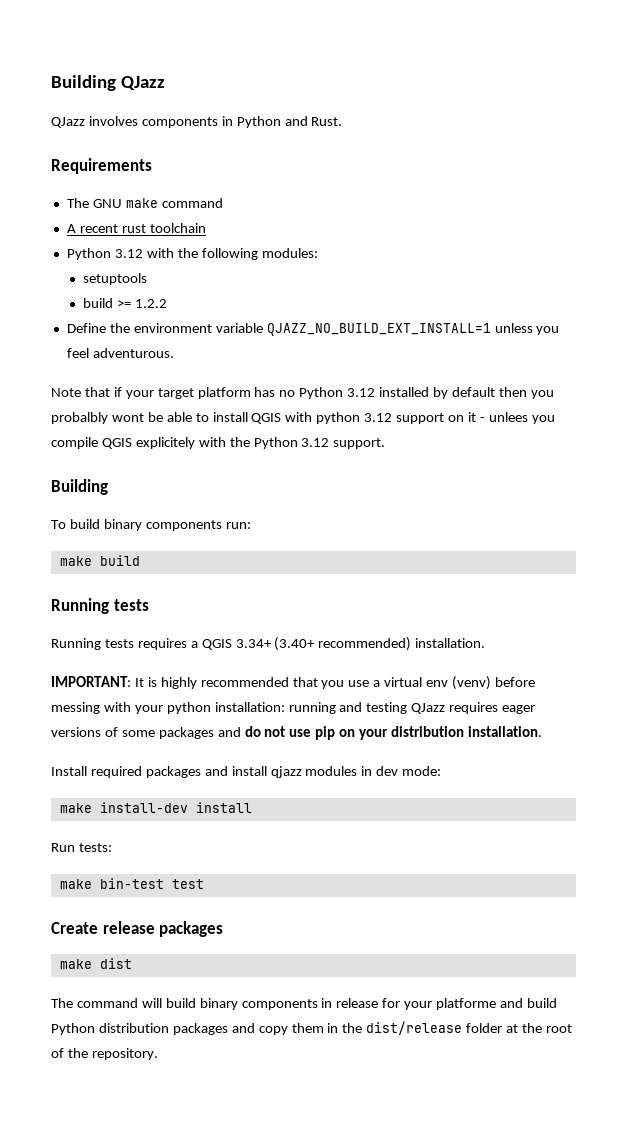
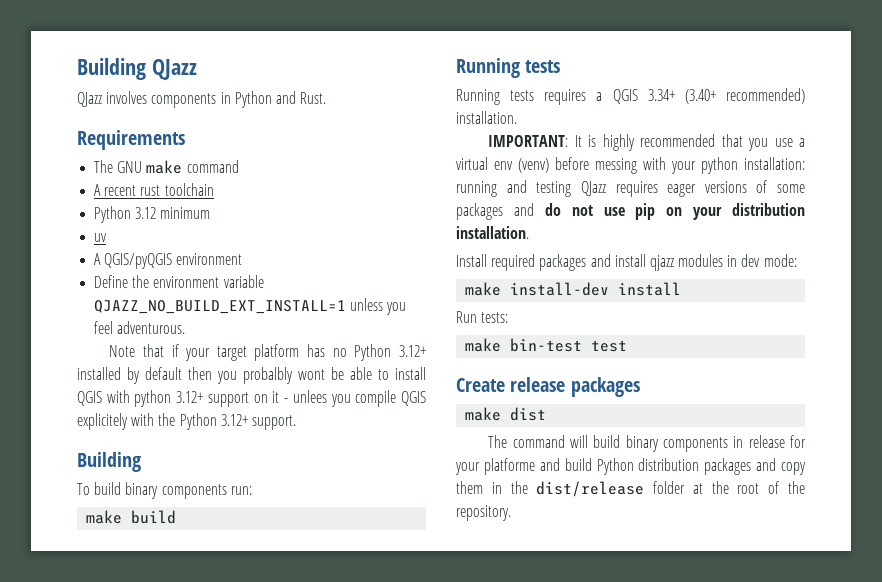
[146,248,318,260] [83,273,148,285] [83,298,168,308] with the following modules: // setuptools // build >= 1.2.2 -> [160,207,211,219] [94,233,108,242] [94,253,243,269] minimum // uv // A QGIS/pyQGIS environment
[347,388,376,397] 3.12 -> [399,345,426,357] 3.12+
[364,413,393,422] 3.12 -> [176,391,204,403] 3.12+
[301,438,330,447] 3.12 -> [220,414,248,426] 3.12+

